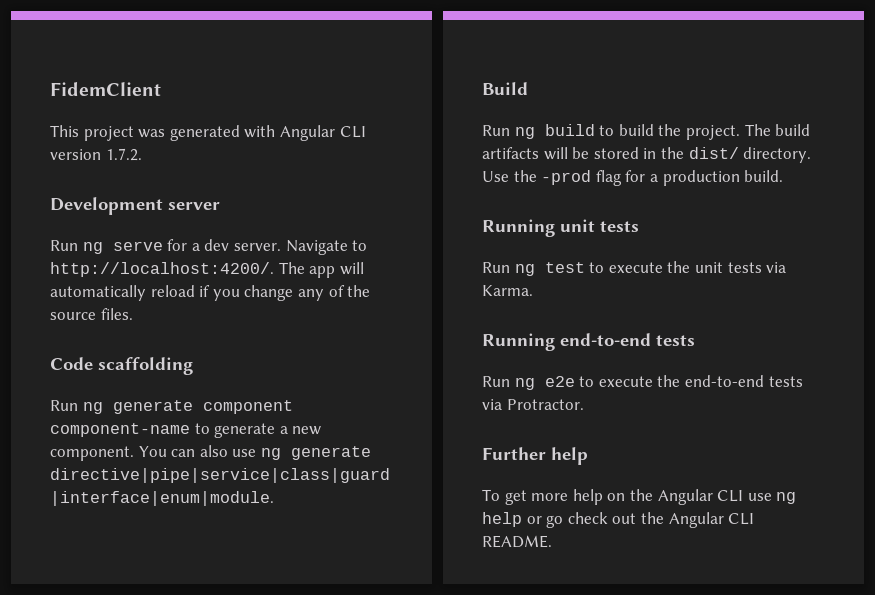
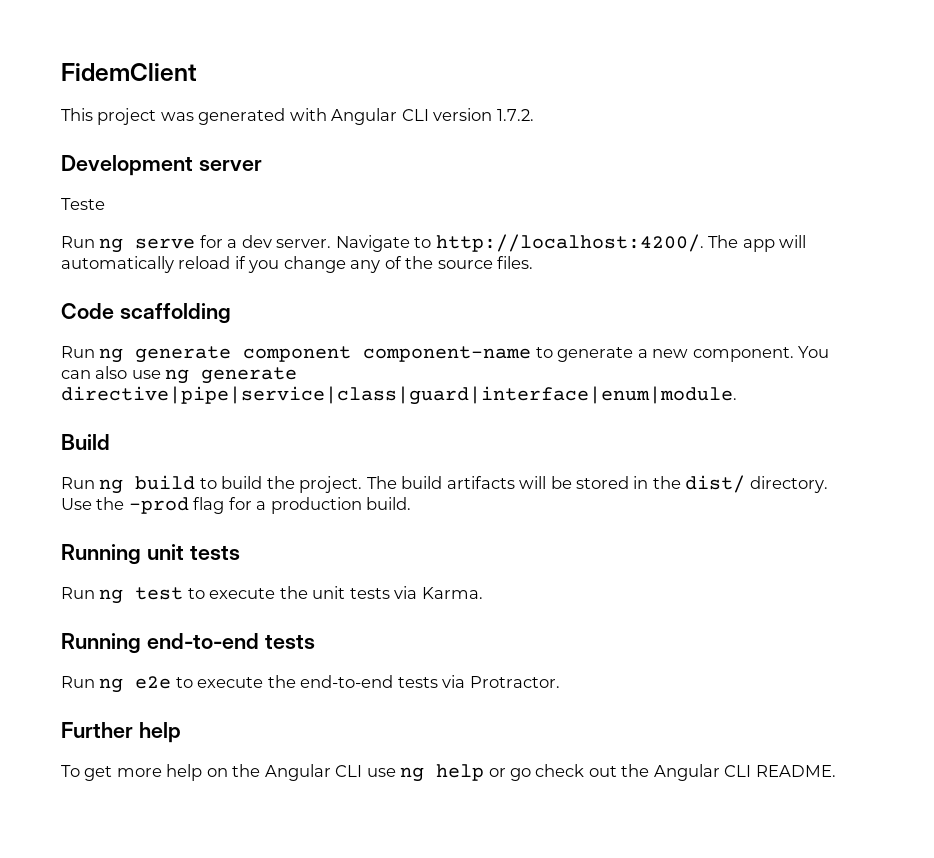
(220, 206) none -> [61,198,105,210] // Teste

